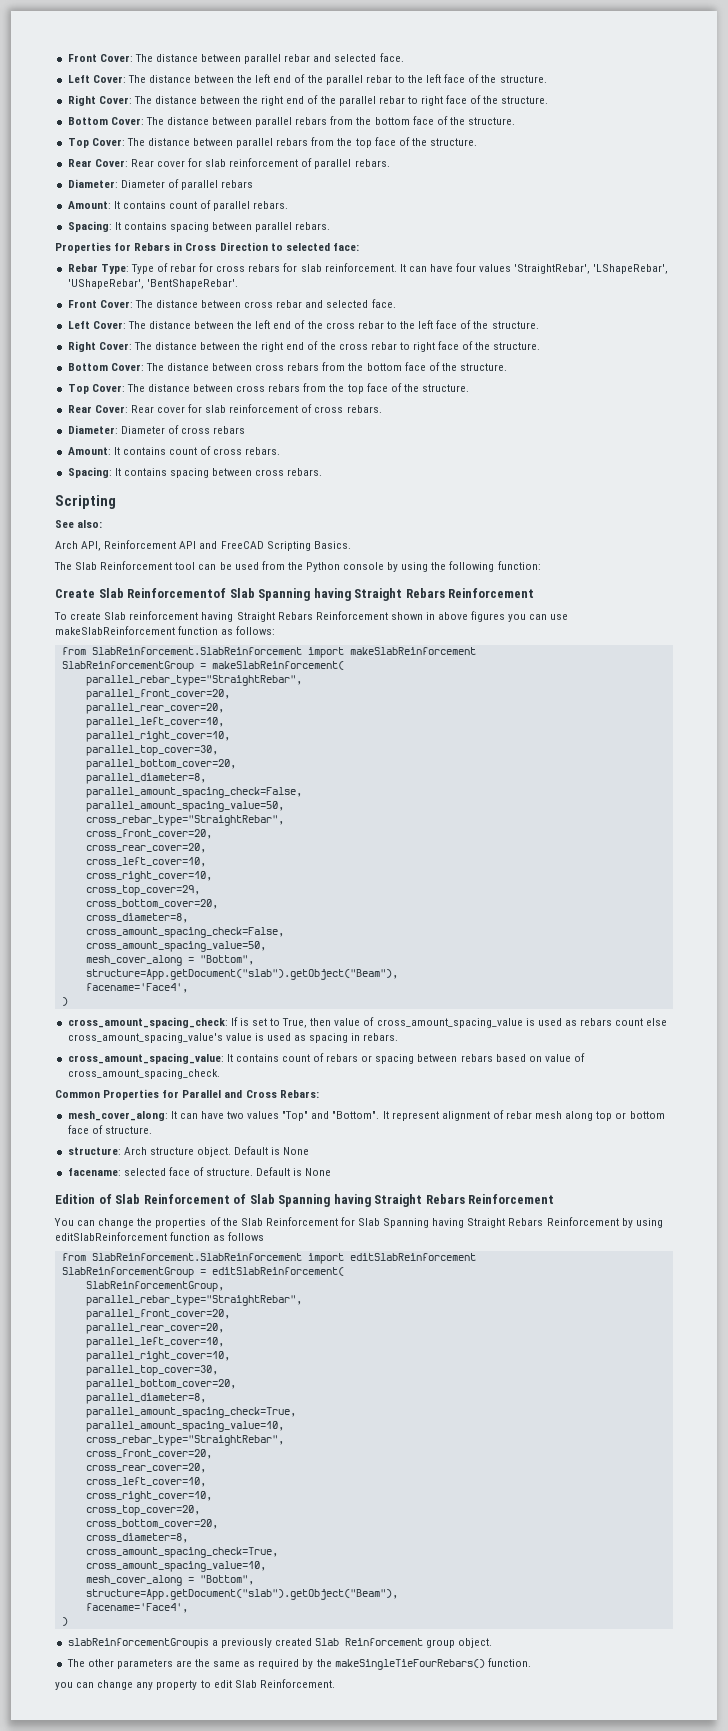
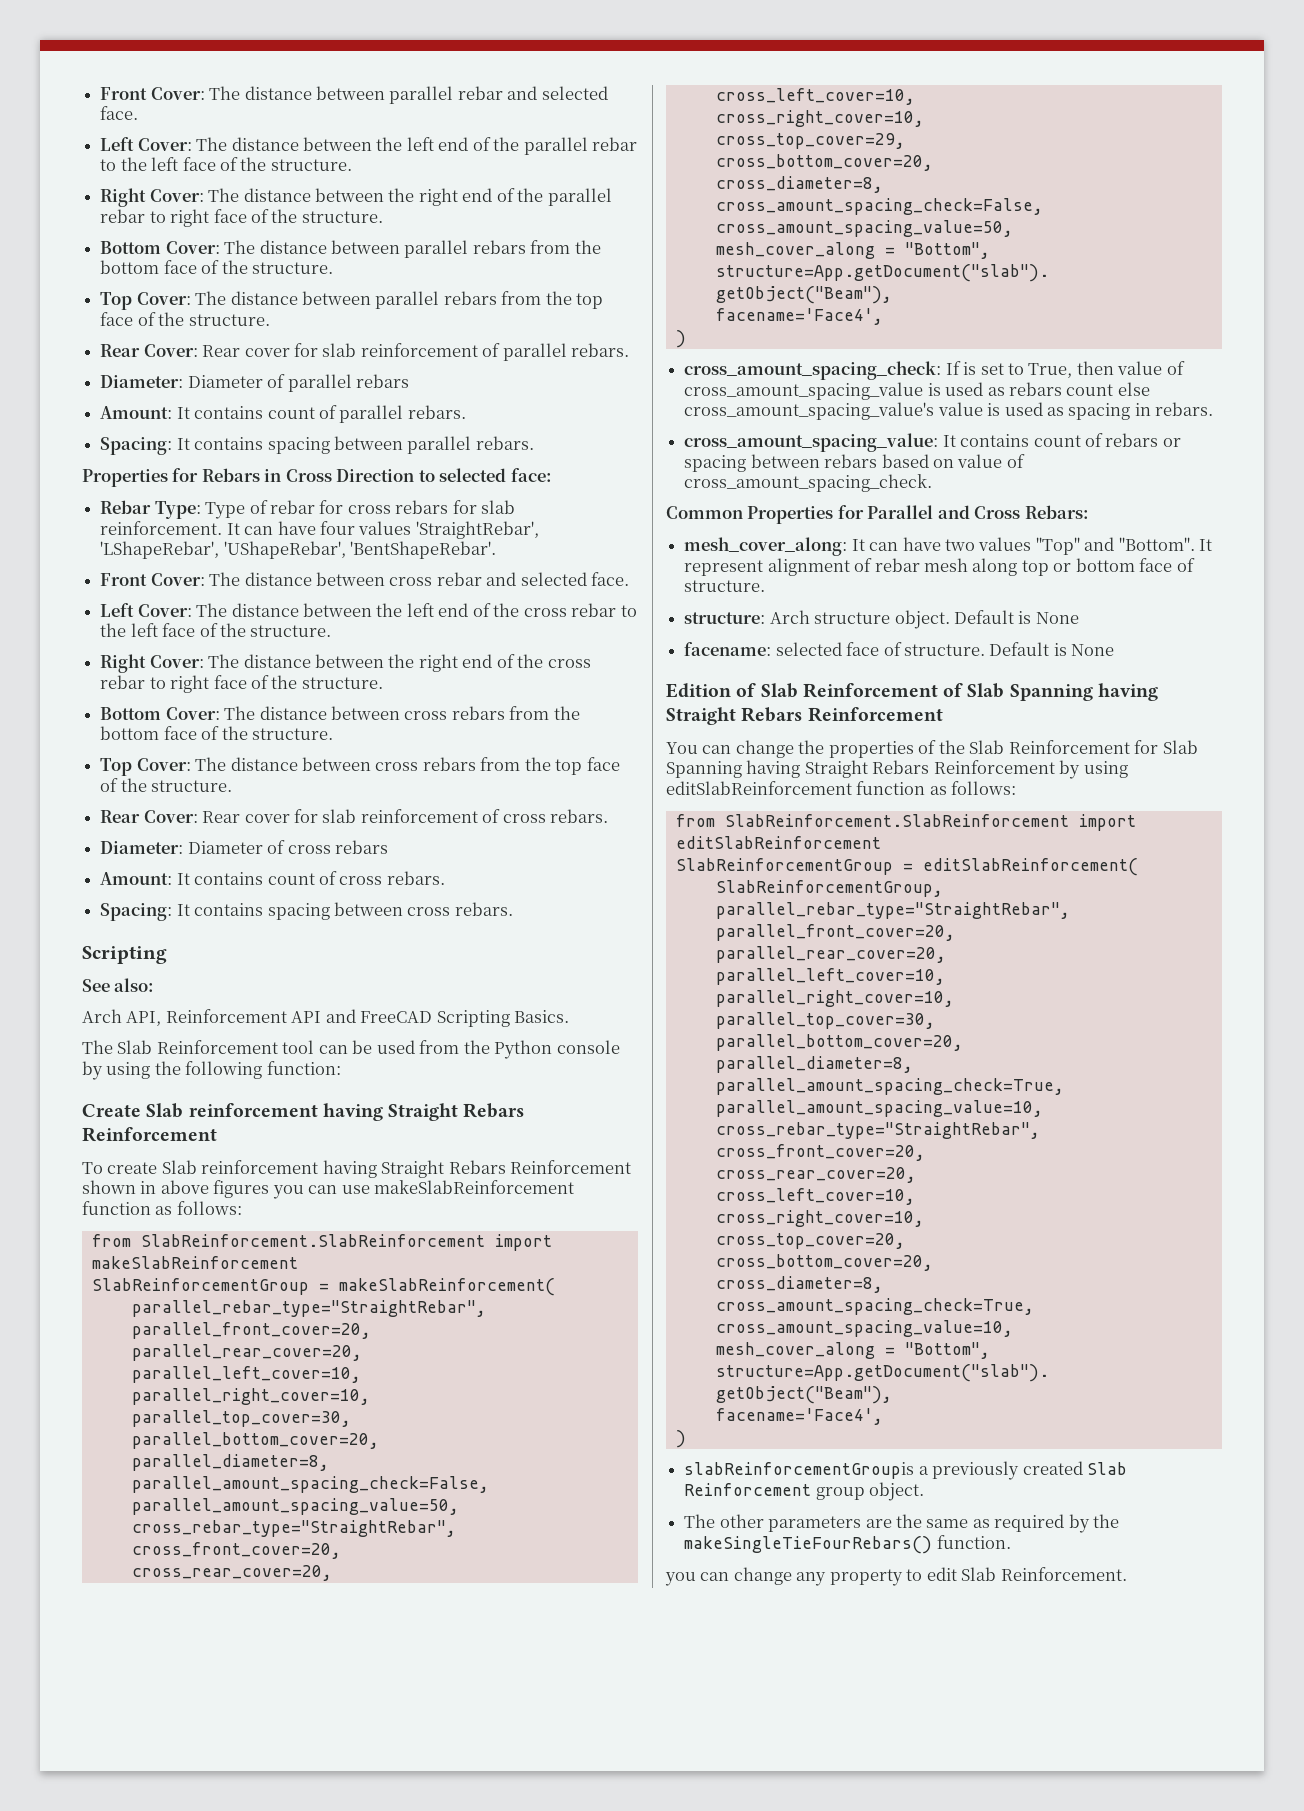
[127,588,311,601] Reinforcementof Slab Spanning -> [188,1103,318,1117] reinforcement
[228,1232,265,1241] follows -> [951,781,1017,795] follows:

